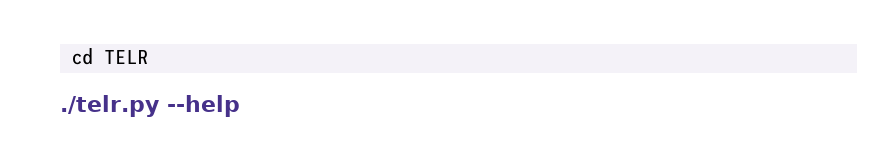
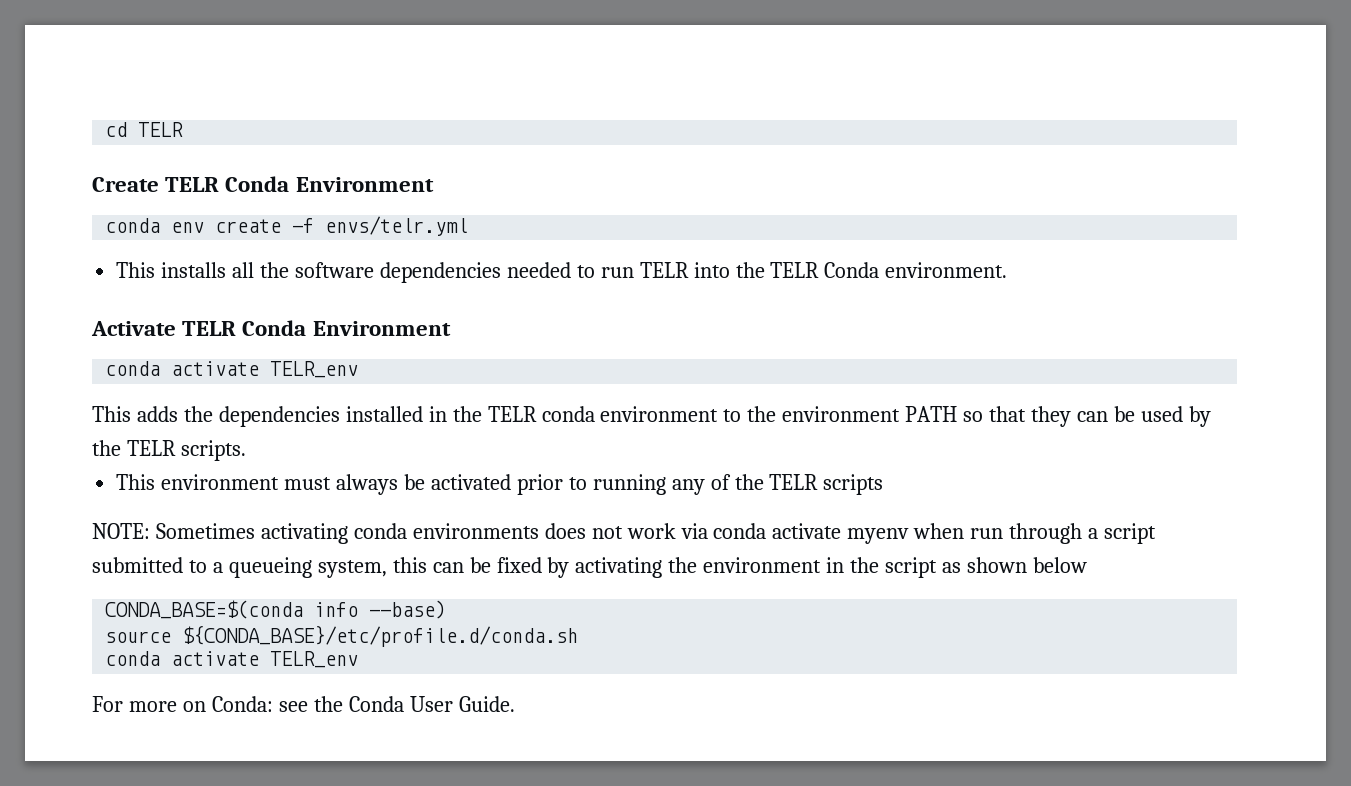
[60,95,240,117] ./telr.py --help -> [92,176,434,192] [105,216,469,236] [116,262,1008,283] [91,320,451,336] [105,361,359,378] [92,406,1211,427] [92,440,246,461] [116,474,884,495] [92,523,1157,544] [92,557,1087,578] [105,600,447,619] [105,625,579,647] [105,651,359,668] [92,696,515,712] Create TELR Conda Environment // conda env create -f envs/telr.yml // This installs all the software dependencies needed to run TELR into the TELR Conda environment. // Activate TELR Conda Environment // conda activate TELR_env // This adds the dependencies installed in the TELR conda environment to the environment PATH so that they can be used by the TELR scripts. // This environment must always be activated prior to running any of the TELR scripts // NOTE: Sometimes activating conda environments does not work via conda activate myenv when run through a script submitted to a queueing system, this can be fixed by activating the environment in the script as shown below // CONDA_BASE=$(conda info --base) // source ${CONDA_BASE}/etc/profile.d/conda.sh // conda activate TELR_env // For more on Conda: see the Conda User Guide.

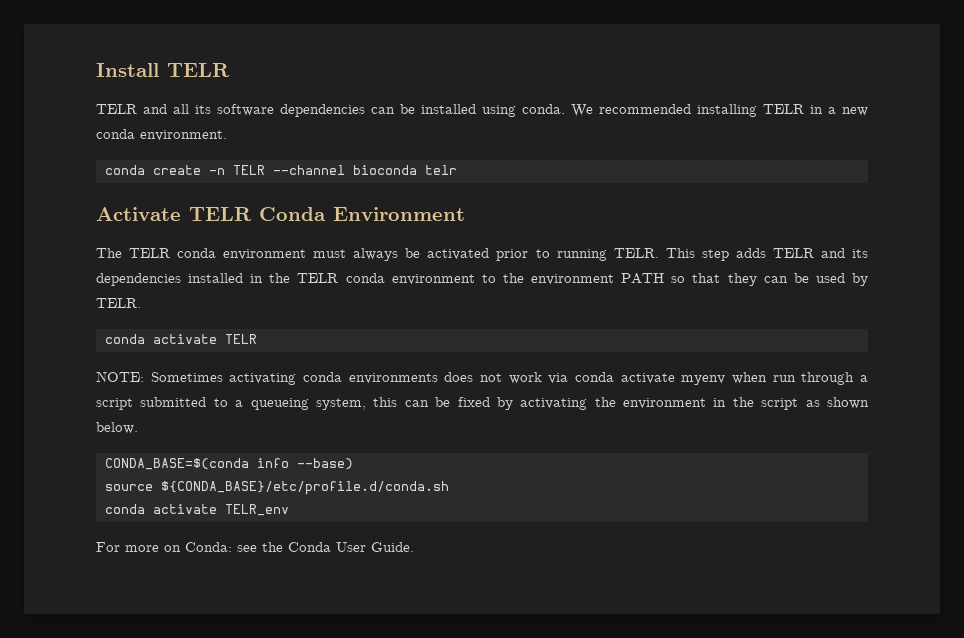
[105,122,184,137] [92,176,434,192] [105,216,469,236] [116,262,1008,283] [91,320,451,336] [105,361,359,378] [92,406,213,422] cd TELR // Create TELR Conda Environment // conda env create -f envs/telr.yml // This installs all the software dependencies needed to run TELR into the TELR Conda environment. // Activate TELR Conda Environment // conda activate TELR_env // This adds the -> [96,63,230,77] [96,104,868,117] [96,129,227,141] [104,165,457,175] [96,207,465,221] [96,248,868,261] Install TELR // TELR and all its software dependencies can be installed using conda. We recommended installing TELR in a new conda environment. // conda create -n TELR --channel bioconda telr // Activate TELR Conda Environment // The TELR conda environment must always be activated prior to running TELR. This step adds TELR and its
[92,440,246,461] [116,474,884,495] the TELR scripts. // This environment must always be activated prior to running any of the TELR scripts -> [96,298,141,308] [104,334,257,344] TELR. // conda activate TELR
[1032,557,1087,573] below -> [96,422,138,434] below.

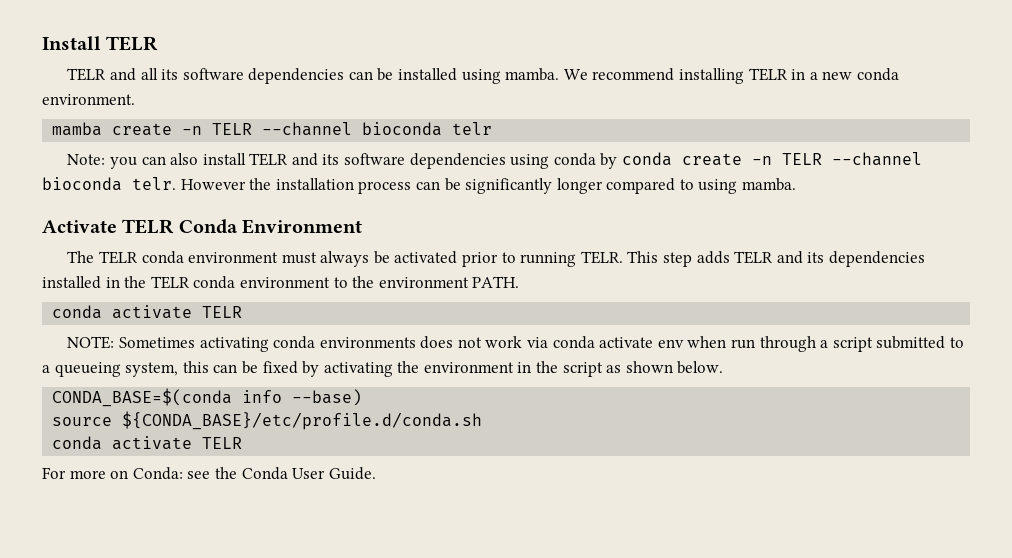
[522,104,691,117] conda. We recommended -> [505,68,675,81] mamba. We recommend
(227, 135) none -> [52,122,493,136] [67,153,618,169] mamba create -n TELR --channel bioconda telr // Note: you can also install TELR and its software dependencies using conda by
[424,165,457,175] telr -> [132,177,797,194] telr. However the installation process can be significantly longer compared to using mamba.
[621,273,869,286] [96,298,141,308] PATH so that they can be used by TELR. -> [472,276,520,288] PATH.
[681,375,726,385] myenv -> [657,339,684,348] env
[224,504,289,516] TELR_env -> [202,437,243,449] TELR

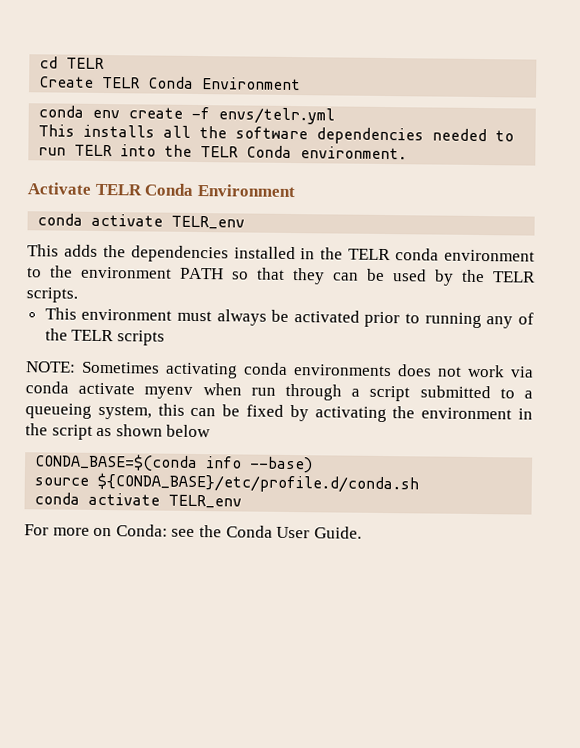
[42,36,159,51] [67,68,899,84] [42,94,135,105] [52,122,493,136] [67,152,923,169] [42,177,797,194] [42,219,363,234] [67,251,825,267] Install TELR // TELR and all its software dependencies can be installed using mamba. We recommend installing TELR in a new conda environment. // mamba create -n TELR --channel bioconda telr // Note: you can also install TELR and its software dependencies using conda by conda create -n TELR --channel bioconda telr. However the installation process can be significantly longer compared to using mamba. // Activate TELR Conda Environment // The TELR conda environment must always be activated prior to running TELR. This step adds TELR and its -> [39,56,105,70] [39,76,302,91] [38,105,336,125] [38,124,515,145] [38,144,408,160] [27,182,296,198] [37,213,246,230] [27,244,126,258] cd TELR // Create TELR Conda Environment // conda env create -f envs/telr.yml // This installs all the software dependencies needed to run TELR into the TELR Conda environment. // Activate TELR Conda Environment // conda activate TELR_env // This adds the
[472,276,520,288] [52,305,243,319] PATH. // conda activate TELR -> [180,267,536,286] [26,287,78,303] [44,307,534,329] [44,328,165,346] PATH so that they can be used by the TELR scripts. // This environment must always be activated prior to running any of the TELR scripts
[657,339,684,348] env -> [144,386,194,399] myenv
[677,361,724,374] below. -> [166,424,212,438] below
[202,437,243,449] TELR -> [168,494,243,509] TELR_env

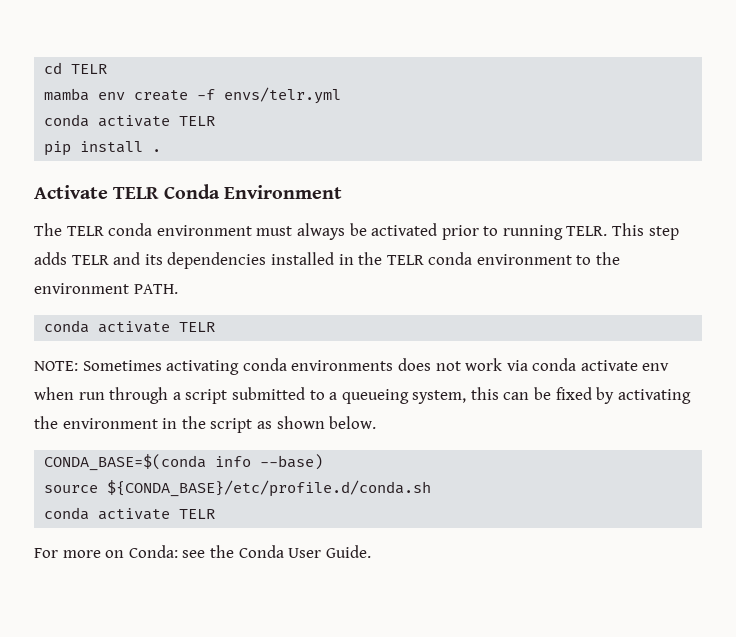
[39,76,302,91] [38,105,85,118] Create TELR Conda Environment // conda -> [44,88,90,101] mamba
[38,124,515,145] [38,144,408,160] [27,182,296,198] [37,213,246,230] [27,244,126,258] This installs all the software dependencies needed to run TELR into the TELR Conda environment. // Activate TELR Conda Environment // conda activate TELR_env // This adds the -> [44,114,216,127] [44,141,162,156] [34,184,343,199] [34,223,679,240] [34,252,163,265] conda activate TELR // pip install . // Activate TELR Conda Environment // The TELR conda environment must always be activated prior to running TELR. This step adds TELR and its
[180,267,536,286] [26,287,78,303] [44,307,534,329] [44,328,165,346] PATH so that they can be used by the TELR scripts. // This environment must always be activated prior to running any of the TELR scripts -> [133,284,178,294] [44,320,216,333] PATH. // conda activate TELR
[144,386,194,399] myenv -> [642,363,670,371] env
[166,424,212,438] below -> [329,416,377,429] below.
[168,494,243,509] TELR_env -> [179,509,216,519] TELR

